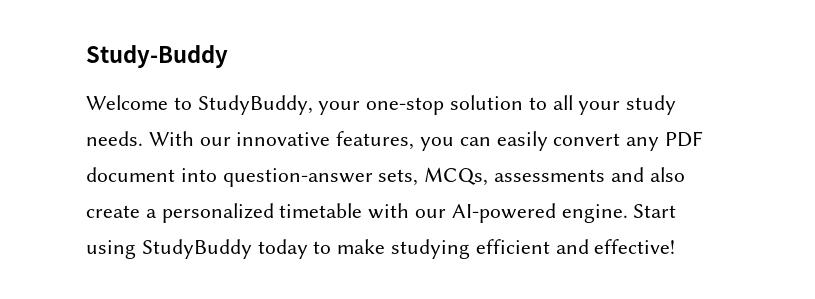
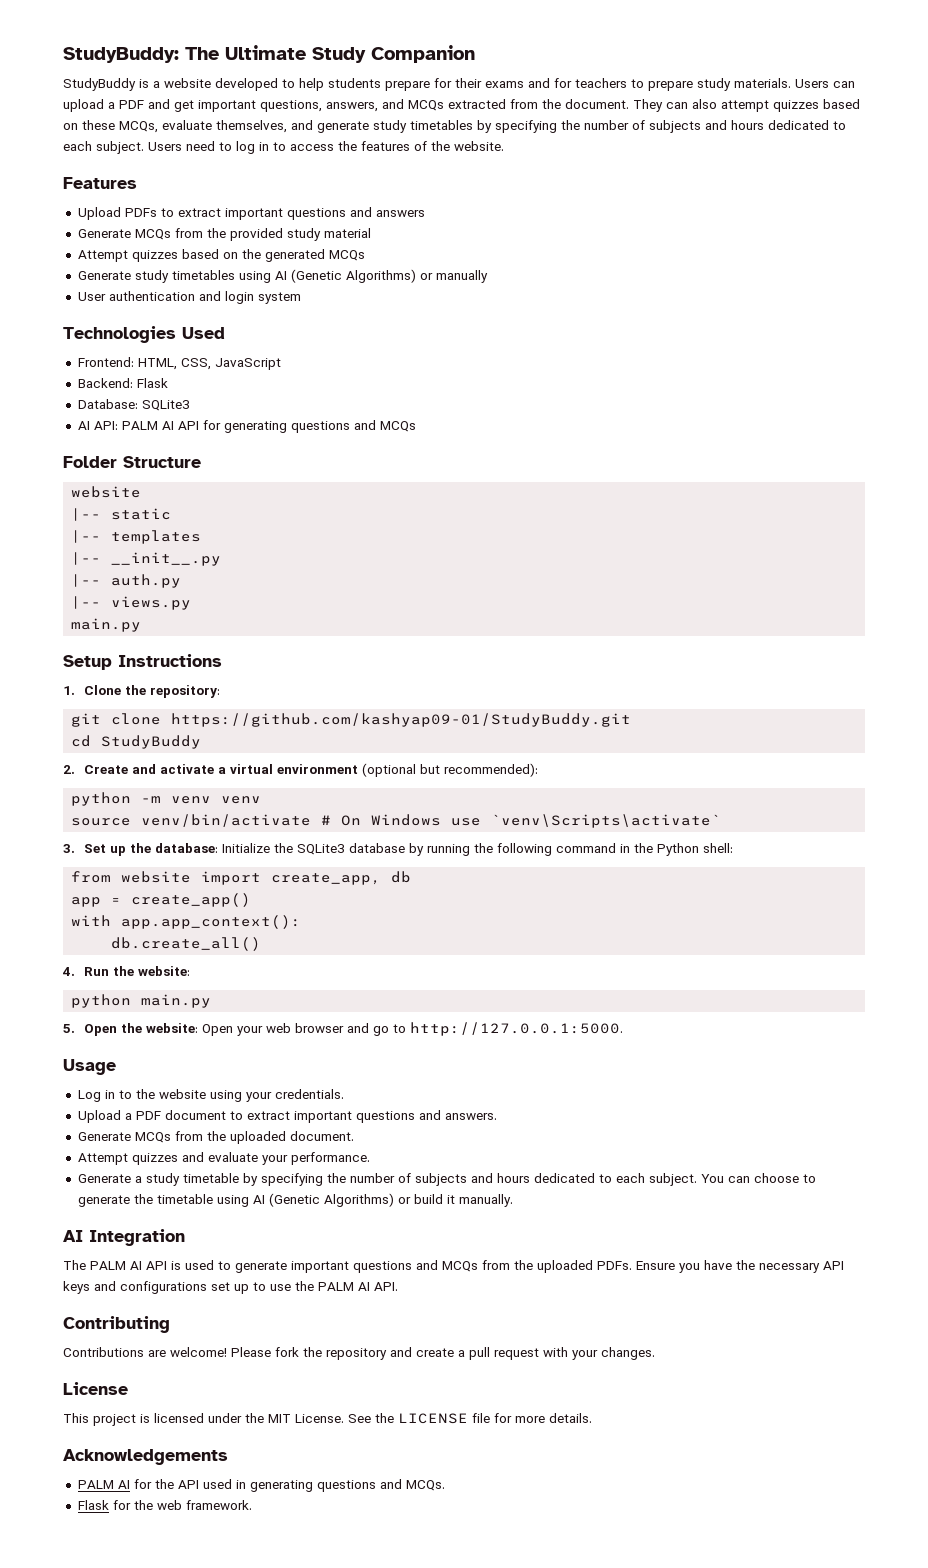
[86,45,228,68] [86,95,677,115] [86,131,704,151] [86,167,685,187] [86,203,677,223] [86,239,676,259] Study-Buddy // Welcome to StudyBuddy, your one-stop solution to all your study needs. With our innovative features, you can easily convert any PDF document into question-answer sets, MCQs, assessments and also create a personalized timetable with our AI-powered engine. Start using StudyBuddy today to make studying efficient and effective! -> [63,45,475,63] [63,78,855,91] [63,99,860,112] [63,120,846,133] [63,141,504,154] [63,177,137,189] [77,207,425,220] [77,228,371,241] [77,249,365,262] [77,269,488,283] [77,291,301,304] [63,326,225,343] [77,357,281,370] [77,378,168,388] [77,399,190,411] [77,420,416,433] [63,456,201,468] [71,486,142,498] [71,508,172,521] [71,530,202,544] [71,552,222,566] [71,574,182,588] [71,596,192,610] [71,618,142,632] [63,654,222,670] [63,685,220,698] [71,713,632,727] [71,735,202,749] [63,763,538,777] [71,792,262,806] [71,814,722,828] [63,843,733,856] [71,871,412,885] [71,893,252,907] [71,915,302,929] [111,937,262,951] [62,966,190,976] [71,994,212,1008] [63,1022,623,1036] [63,1059,116,1075] [77,1089,344,1102] [77,1110,497,1123] [77,1131,354,1144] [77,1152,370,1165] [77,1173,816,1186] [77,1193,513,1207] [63,1229,185,1246] [63,1260,844,1273] [63,1281,398,1294] [63,1316,170,1333] [63,1347,655,1360] [63,1382,128,1395] [63,1413,592,1426] [63,1449,228,1465] [77,1479,445,1492] [77,1500,252,1510] StudyBuddy: The Ultimate Study Companion // StudyBuddy is a website developed to help students prepare for their exams and for teachers to prepare study materials. Users can upload a PDF and get important questions, answers, and MCQs extracted from the document. They can also attempt quizzes based on these MCQs, evaluate themselves, and generate study timetables by specifying the number of subjects and hours dedicated to each subject. Users need to log in to access the features of the website. // Features // Upload PDFs to extract important questions and answers // Generate MCQs from the provided study material // Attempt quizzes based on the generated MCQs // Generate study timetables using AI (Genetic Algorithms) or manually // User authentication and login system // Technologies Used // Frontend: HTML, CSS, JavaScript // Backend: Flask // Database: SQLite3 // AI API: PALM AI API for generating questions and MCQs // Folder Structure // website // |-- static // |-- templates // |-- __init__.py // |-- auth.py // |-- views.py // main.py // Setup Instructions // 1. Clone the repository: // git clone https://github.com/kashyap09-01/StudyBuddy.git // cd StudyBuddy // 2. Create and activate a virtual environment (optional but recommended): // python -m venv venv // source venv/bin/activate # On Windows use `venv\Scripts\activate` // 3. Set up the database: Initialize the SQLite3 database by running the following command in the Python shell: // from website import create_app, db // app = create_app() // with app.app_context(): // db.create_all() // 4. Run the website: // python main.py // 5. Open the website: Open your web browser and go to http://127.0.0.1:5000. // Usage // Log in to the website using your credentials. // Upload a PDF document to extract important questions and answers. // Generate MCQs from the uploaded document. // Attempt quizzes and evaluate your performance. // Generate a study timetable by specifying the number of subjects and hours dedicated to each subject. You can choose to generate the timetable using AI (Genetic Algorithms) or build it manually. // AI Integration // The PALM AI API is used to generate important questions and MCQs from the uploaded PDFs. Ensure you have the necessary API keys and configurations set up to use the PALM AI API. // Contributing // Contributions are welcome! Please fork the repository and create a pull request with your changes. // License // This project is licensed under the MIT License. See the LICENSE file for more details. // Acknowledgements // PALM AI for the API used in generating questions and MCQs. // Flask for the web framework.

